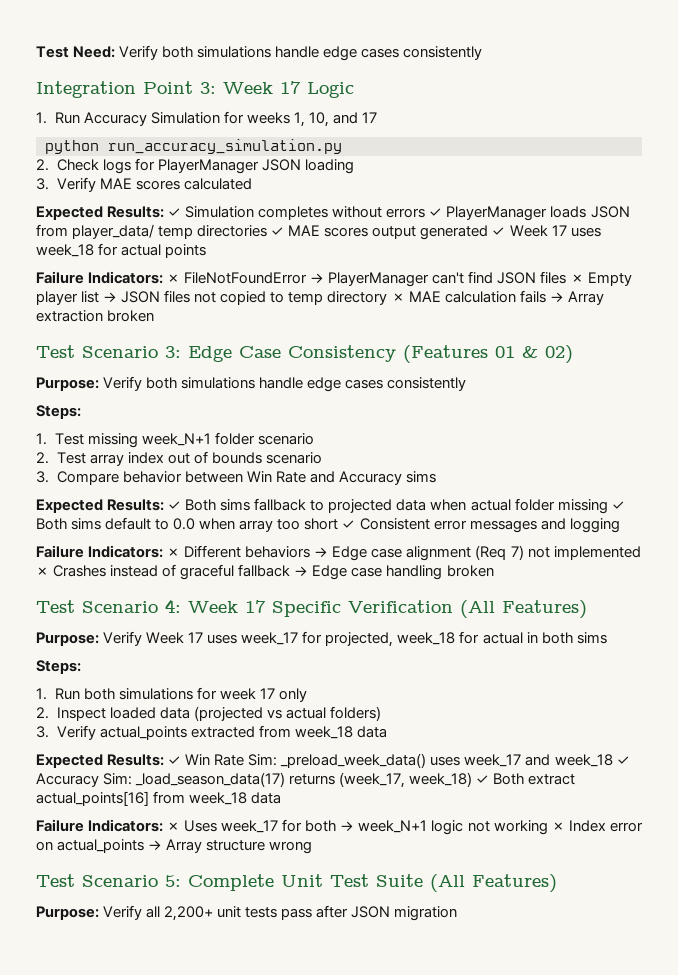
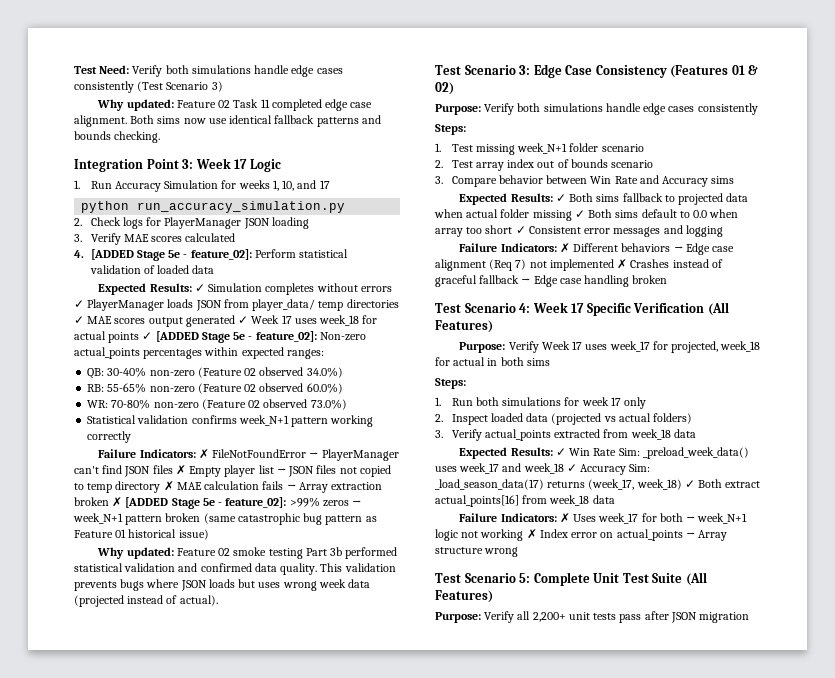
(483, 53) none -> [137,81,223,92] [97,99,373,111] [74,115,381,127] [74,131,161,143] (Test Scenario 3) // Why updated: Feature 02 Task 11 completed edge case alignment. Both sims now use identical fallback patterns and bounds checking.
(252, 184) none -> [74,249,349,261] [89,265,215,274] // 4. [ADDED Stage 5e - feature_02]: Perform statistical validation of loaded data
(207, 251) none -> [142,331,366,343] [74,347,324,359] [87,367,343,379] [87,383,343,394] [87,399,347,410] [87,415,374,427] [87,431,132,443] ✓ [ADDED Stage 5e - feature_02]: Non-zero actual_points percentages within expected ranges: // QB: 30-40% non-zero (Feature 02 observed 34.0%) // RB: 55-65% non-zero (Feature 02 observed 60.0%) // WR: 70-80% non-zero (Feature 02 observed 73.0%) // Statistical validation confirms week_N+1 pattern working correctly
(155, 316) none -> [112,497,362,509] [73,513,377,525] [74,529,209,540] [97,547,398,559] [74,563,396,575] [74,579,371,591] [74,595,218,607] ✗ [ADDED Stage 5e - feature_02]: >99% zeros → week_N+1 pattern broken (same catastrophic bug pattern as Feature 01 historical issue) // Why updated: Feature 02 smoke testing Part 3b performed statistical validation and confirmed data quality. This validation prevents bugs where JSON loads but uses wrong week data (projected instead of actual).

